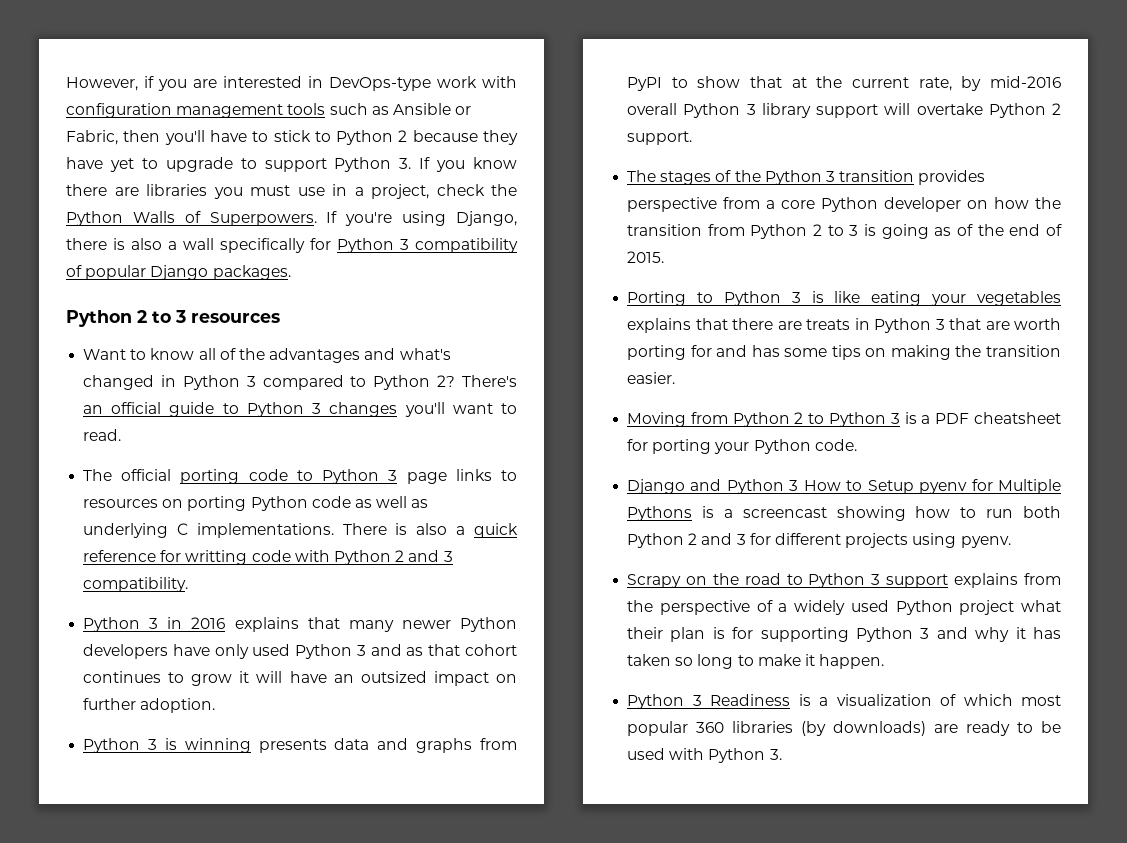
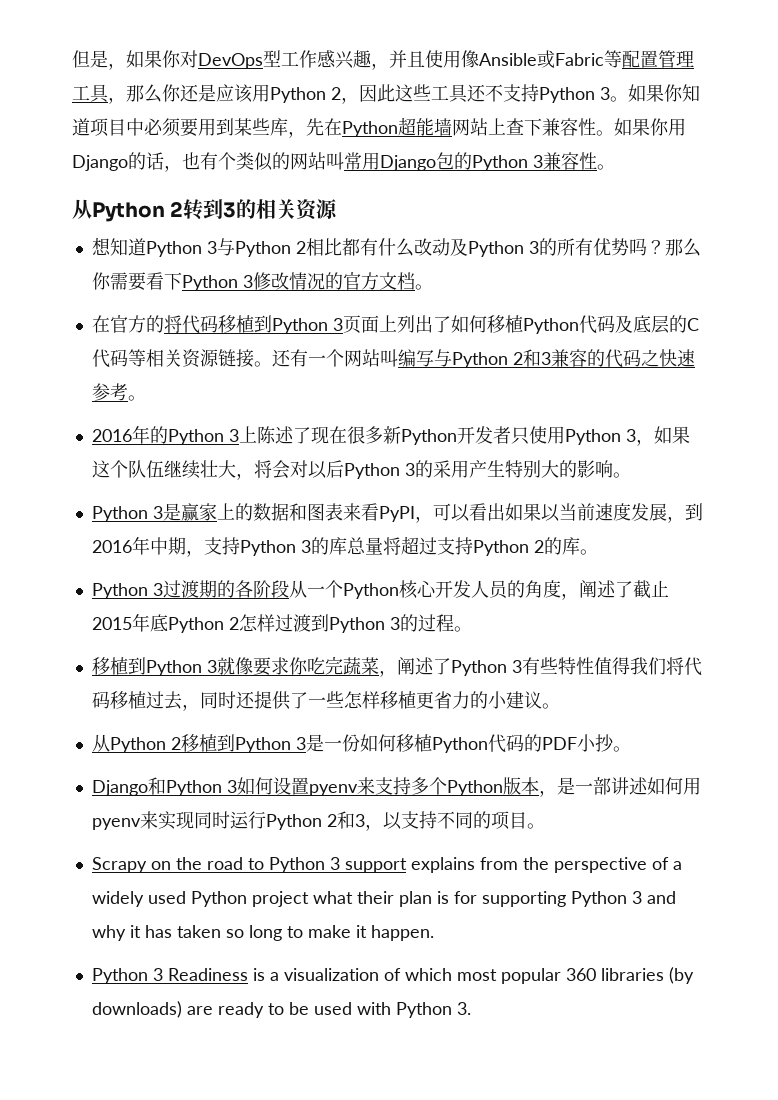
[66,76,517,91] [66,103,472,118] [66,130,519,145] [66,157,517,172] [66,184,517,199] [66,211,517,226] [66,238,518,253] [66,265,291,280] [66,310,280,327] [83,348,451,363] [83,375,517,390] [83,402,517,417] [83,429,122,441] [83,469,517,484] [83,496,429,511] [83,523,519,538] [83,550,453,565] [83,577,189,592] [83,617,517,632] [83,644,517,659] [83,671,517,686] [83,698,216,713] [83,738,517,753] [627,76,1061,91] [627,103,1061,118] [627,131,693,145] [627,170,986,185] [627,197,1061,212] [627,224,1062,239] [627,251,665,263] [627,291,1061,306] [627,318,1061,333] [627,345,1061,360] [627,372,676,384] [627,412,1061,427] [627,439,857,454] [627,479,1061,494] [627,506,1061,521] [627,533,1011,548] However, if you are interested in DevOps-type work with configuration management tools such as Ansible or Fabric, then you'll have to stick to Python 2 because they have yet to upgrade to support Python 3. If you know there are libraries you must use in a project, check the Python Walls of Superpowers. If you're using Django, there is also a wall specifically for Python 3 compatibility of popular Django packages. // Python 2 to 3 resources // Want to know all of the advantages and what's changed in Python 3 compared to Python 2? There's an official guide to Python 3 changes you'll want to read. // The official porting code to Python 3 page links to resources on porting Python code as well as underlying C implementations. There is also a quick reference for writting code with Python 2 and 3 compatibility. // Python 3 in 2016 explains that many newer Python developers have only used Python 3 and as that cohort continues to grow it will have an outsized impact on further adoption. // Python 3 is winning presents data and graphs from PyPI to show that at the current rate, by mid-2016 overall Python 3 library support will overtake Python 2 support. // The stages of the Python 3 transition provides perspective from a core Python developer on how the transition from Python 2 to 3 is going as of the end of 2015. // Porting to Python 3 is like eating your vegetables explains that there are treats in Python 3 that are worth porting for and has some tips on making the transition easier. // Moving from Python 2 to Python 3 is a PDF cheatsheet for porting your Python code. // Django and Python 3 How to Setup pyenv for Multiple Pythons is a screencast showing how to run both Python 2 and 3 for different projects using pyenv. -> [72,50,694,70] [72,84,700,104] [72,117,686,138] [72,152,615,172] [72,199,339,222] [91,237,701,257] [91,272,433,291] [91,315,699,334] [91,349,695,368] [91,383,146,401] [91,425,690,446] [91,460,631,480] [91,503,703,523] [91,536,598,557] [91,580,669,600] [91,613,472,633] [91,656,702,677] [91,691,560,711] [91,734,631,753] [91,777,701,797] [91,811,545,831] 但是，如果你对DevOps型工作感兴趣，并且使用像Ansible或Fabric等配置管理工具，那么你还是应该用Python 2，因此这些工具还不支持Python 3。如果你知道项目中必须要用到某些库，先在Python超能墙网站上查下兼容性。如果你用Django的话，也有个类似的网站叫常用Django包的Python 3兼容性。 // 从Python 2转到3的相关资源 // 想知道Python 3与Python 2相比都有什么改动及Python 3的所有优势吗？那么你需要看下Python 3修改情况的官方文档。 // 在官方的将代码移植到Python 3页面上列出了如何移植Python代码及底层的C代码等相关资源链接。还有一个网站叫编写与Python 2和3兼容的代码之快速参考。 // 2016年的Python 3上陈述了现在很多新Python开发者只使用Python 3，如果这个队伍继续壮大，将会对以后Python 3的采用产生特别大的影响。 // Python 3是赢家上的数据和图表来看PyPI，可以看出如果以当前速度发展，到2016年中期，支持Python 3的库总量将超过支持Python 2的库。 // Python 3过渡期的各阶段从一个Python核心开发人员的角度，阐述了截止2015年底Python 2怎样过渡到Python 3的过程。 // 移植到Python 3就像要求你吃完蔬菜，阐述了Python 3有些特性值得我们将代码移植过去，同时还提供了一些怎样移植更省力的小建议。 // 从Python 2移植到Python 3是一份如何移植Python代码的PDF小抄。 // Django和Python 3如何设置pyenv来支持多个Python版本，是一部讲述如何用pyenv来实现同时运行Python 2和3，以支持不同的项目。

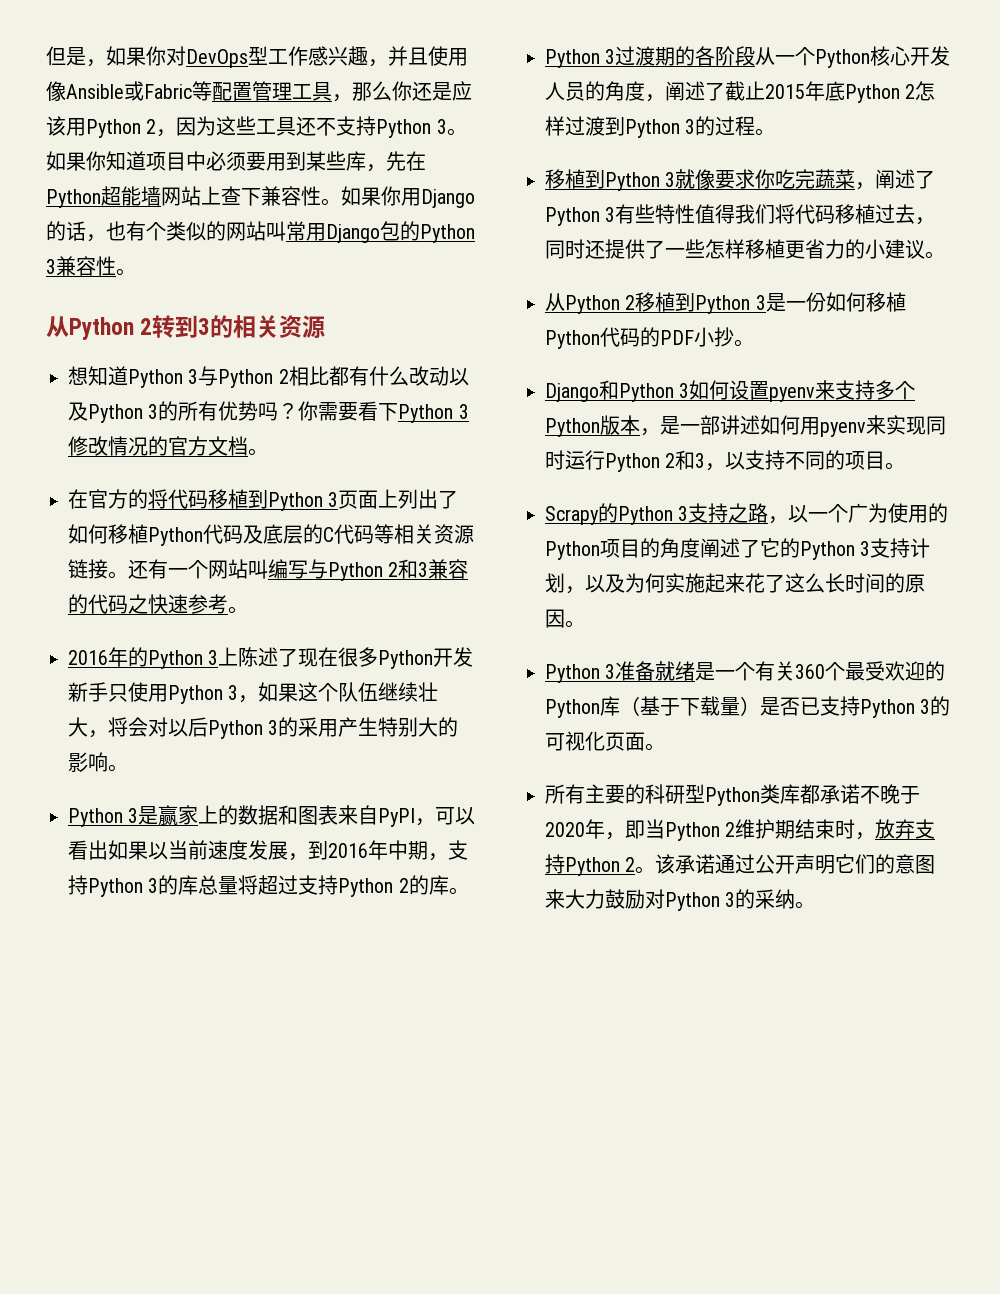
[377,84,395,102] 此 -> [196,116,217,136] 为
(450, 247) none -> [448,368,469,386] 以
[664,238,701,257] 那么 -> (299, 411) none
[382,426,401,444] 新 -> (379, 657) none
[492,426,511,444] 者 -> [68,682,108,702] 新手
[360,503,379,521] 看 -> [358,805,379,825] 自
[150,857,682,873] [91,891,676,907] [91,925,434,941] [91,967,694,984] [91,1001,471,1018] on the road to Python 3 support explains from the perspective of a widely used Python project what their plan is for supporting Python 3 and why it has taken so long to make it happen. // Python 3 Readiness is a visualization of which most popular 360 libraries (by downloads) are ready to be used with Python 3. -> [598,503,949,525] [545,538,931,560] [545,573,925,594] [545,609,585,628] [545,661,946,683] [545,696,951,718] [545,731,665,751] [545,784,920,806] [545,819,936,841] [545,854,936,876] [545,889,816,911] 的Python 3支持之路，以一个广为使用的Python项目的角度阐述了它的Python 3支持计划，以及为何实施起来花了这么长时间的原因。 // Python 3准备就绪是一个有关360个最受欢迎的Python库（基于下载量）是否已支持Python 3的可视化页面。 // 所有主要的科研型Python类库都承诺不晚于2020年，即当Python 2维护期结束时，放弃支持Python 2。该承诺通过公开声明它们的意图来大力鼓励对Python 3的采纳。

